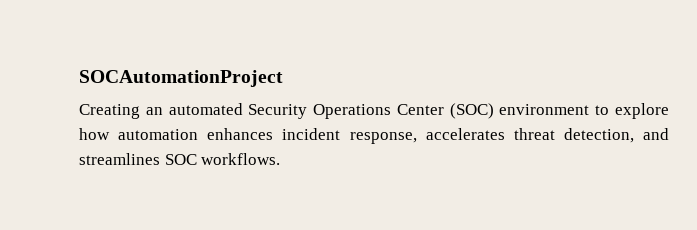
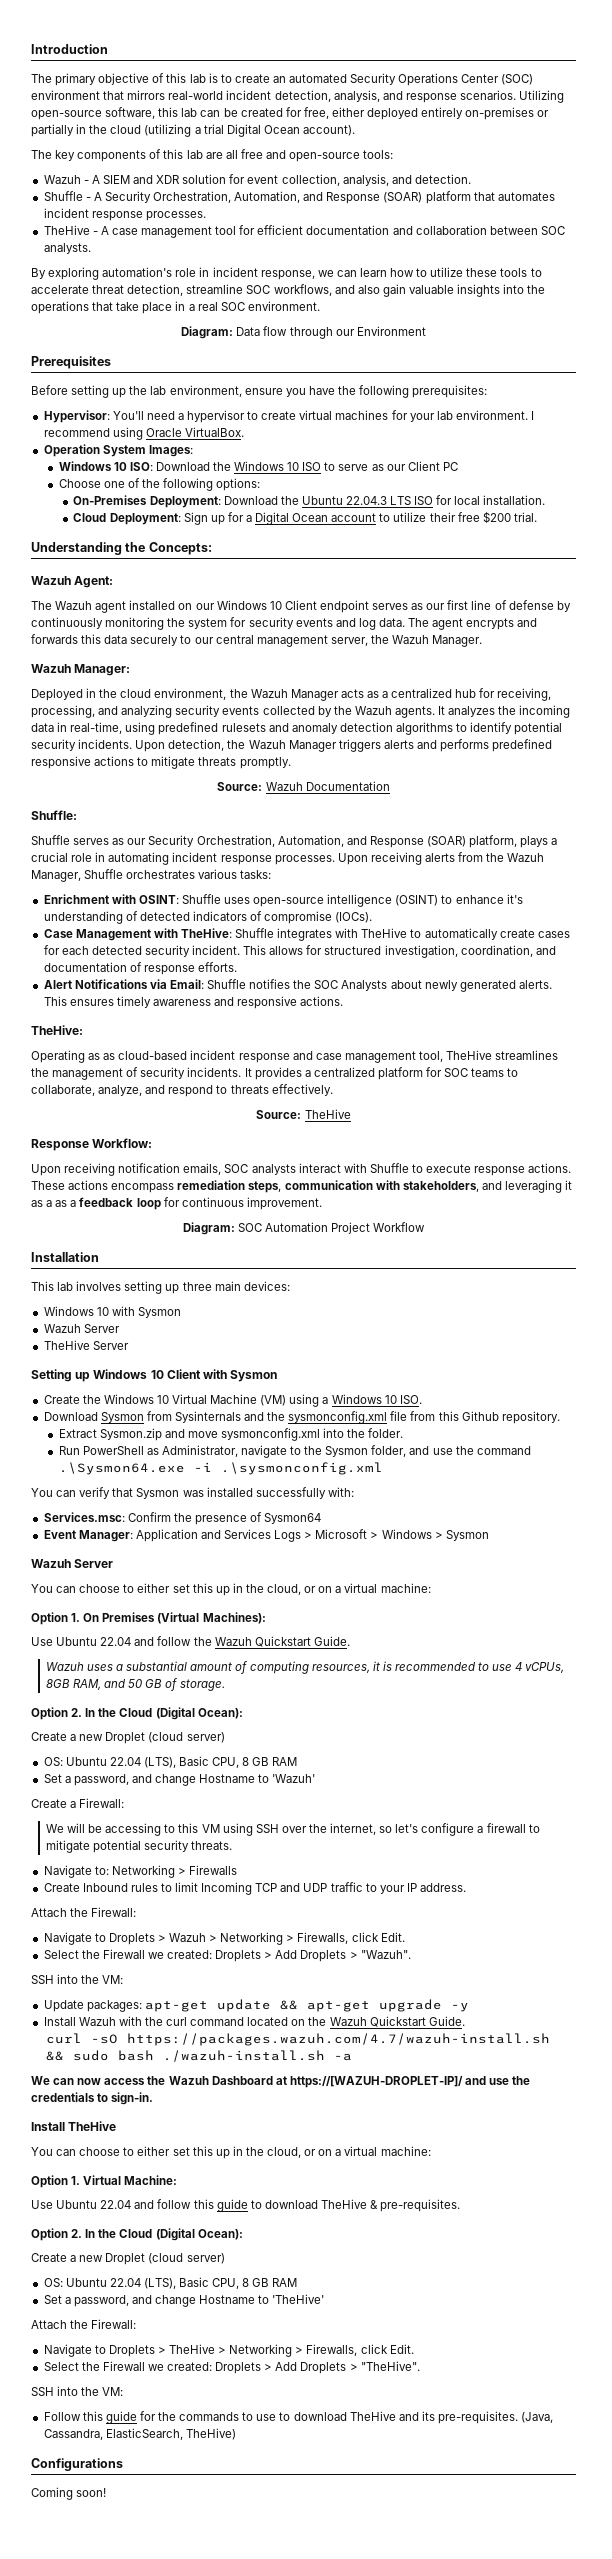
[79,70,283,87] [79,104,140,119] SOCAutomationProject // Creating -> [31,44,108,54] [31,73,270,86] Introduction // The primary objective of this lab is to create
[595,103,669,119] [79,128,669,144] [79,153,281,165] to explore how automation enhances incident response, accelerates threat detection, and streamlines SOC workflows. -> [103,90,565,103] [31,107,550,120] [31,124,355,137] [31,149,394,162] [43,174,471,186] [43,191,555,204] [43,208,206,221] [43,225,565,238] [43,243,91,254] [31,267,542,280] [31,284,546,297] [31,301,320,314] [181,326,426,339] [31,356,111,369] [31,385,488,398] [43,410,535,423] [43,427,244,440] [43,444,193,457] [58,461,458,471] [58,478,261,491] [73,495,546,508] [73,511,537,525] [31,542,212,555] [31,576,114,588] [31,600,571,613] [31,617,538,630] [31,634,483,647] [31,664,131,676] [31,688,552,701] [31,705,571,718] [31,722,563,735] [31,739,553,752] [31,756,291,769] [217,781,390,791] [31,810,77,820] [31,835,558,848] [31,852,545,865] [31,869,272,882] [43,894,523,907] [43,911,373,924] [43,928,570,941] [43,945,556,958] [43,962,237,975] [43,979,552,992] [43,996,344,1009] [31,1025,83,1035] [31,1050,559,1063] [31,1067,519,1080] [31,1084,333,1097] [256,1109,351,1119] [31,1138,153,1151] [31,1163,572,1176] [31,1180,573,1193] [31,1197,322,1210] [182,1222,426,1235] [31,1252,99,1262] [31,1281,290,1294] [43,1306,181,1318] [43,1324,120,1333] [43,1340,129,1350] [31,1369,278,1382] [43,1394,422,1407] [43,1411,560,1424] [58,1428,404,1441] [58,1445,531,1458] [58,1462,383,1475] [31,1487,354,1499] [43,1512,322,1525] [43,1529,489,1542] [31,1559,114,1568] [31,1583,431,1596] [31,1612,266,1625] [31,1636,350,1647] [45,1661,565,1674] [45,1678,225,1691] [31,1707,243,1720] [31,1732,225,1744] [43,1756,298,1768] [43,1774,316,1786] [31,1798,125,1808] [45,1823,540,1836] [45,1840,233,1853] [43,1865,238,1878] [43,1882,467,1895] [31,1907,137,1917] [43,1932,405,1945] [43,1949,411,1962] [31,1974,124,1984] [43,1999,469,2012] [43,2016,465,2027] [45,2033,550,2046] [45,2050,352,2062] [31,2076,531,2088] [31,2092,154,2105] [31,2121,117,2131] [31,2146,431,2159] [31,2175,178,2188] [31,2199,461,2212] [31,2228,243,2241] [31,2253,225,2265] [43,2277,298,2289] [43,2294,325,2307] [31,2319,137,2329] [43,2344,414,2357] [43,2361,420,2374] [31,2386,124,2396] [43,2411,554,2424] [43,2428,236,2440] [31,2458,123,2471] [31,2487,107,2500] that mirrors real-world incident detection, analysis, and response scenarios. Utilizing open-source software, this lab can be created for free, either deployed entirely on-premises or partially in the cloud (utilizing a trial Digital Ocean account). // The key components of this lab are all free and open-source tools: // Wazuh - A SIEM and XDR solution for event collection, analysis, and detection. // Shuffle - A Security Orchestration, Automation, and Response (SOAR) platform that automates incident response processes. // TheHive - A case management tool for efficient documentation and collaboration between SOC analysts. // By exploring automation's role in incident response, we can learn how to utilize these tools to accelerate threat detection, streamline SOC workflows, and also gain valuable insights into the operations that take place in a real SOC environment. // Diagram: Data flow through our Environment // Prerequisites // Before setting up the lab environment, ensure you have the following prerequisites: // Hypervisor: You'll need a hypervisor to create virtual machines for your lab environment. I recommend using Oracle VirtualBox. // Operation System Images: // Windows 10 ISO: Download the Windows 10 ISO to serve as our Client PC // Choose one of the following options: // On-Premises Deployment: Download the Ubuntu 22.04.3 LTS ISO for local installation. // Cloud Deployment: Sign up for a Digital Ocean account to utilize their free $200 trial. // Understanding the Concepts: // Wazuh Agent: // The Wazuh agent installed on our Windows 10 Client endpoint serves as our first line of defense by continuously monitoring the system for security events and log data. The agent encrypts and forwards this data securely to our central management server, the Wazuh Manager. // Wazuh Manager: // Deployed in the cloud environment, the Wazuh Manager acts as a centralized hub for receiving, processing, and analyzing security events collected by the Wazuh agents. It analyzes the incoming data in real-time, using predefined rulesets and anomaly detection algorithms to identify potential security incidents. Upon detection, the Wazuh Manager triggers alerts and performs predefined responsive actions to mitigate threats promptly. // Source: Wazuh Documentation // Shuffle: // Shuffle serves as our Security Orchestration, Automation, and Response (SOAR) platform, plays a crucial role in automating incident response processes. Upon receiving alerts from the Wazuh Manager, Shuffle orchestrates various tasks: // Enrichment with OSINT: Shuffle uses open-source intelligence (OSINT) to enhance it's understanding of detected indicators of compromise (IOCs). // Case Management with TheHive: Shuffle integrates with TheHive to automatically create cases for each detected security incident. This allows for structured investigation, coordination, and documentation of response efforts. // Alert Notifications via Email: Shuffle notifies the SOC Analysts about newly generated alerts. This ensures timely awareness and responsive actions. // TheHive: // Operating as as cloud-based incident response and case management tool, TheHive streamlines the management of security incidents. It provides a centralized platform for SOC teams to collaborate, analyze, and respond to threats effectively. // Source: TheHive // Response Workflow: // Upon receiving notification emails, SOC analysts interact with Shuffle to execute response actions. These actions encompass remediation steps, communication with stakeholders, and leveraging it as a as a feedback loop for continuous improvement. // Diagram: SOC Automation Project Workflow // Installation // This lab involves setting up three main devices: // Windows 10 with Sysmon // Wazuh Server // TheHive Server // Setting up Windows 10 Client with Sysmon // Create the Windows 10 Virtual Machine (VM) using a Windows 10 ISO. // Download Sysmon from Sysinternals and the sysmonconfig.xml file from this Github repository. // Extract Sysmon.zip and move sysmonconfig.xml into the folder. // Run PowerShell as Administrator, navigate to the Sysmon folder, and use the command .\Sysmon64.exe -i .\sysmonconfig.xml // You can verify that Sysmon was installed successfully with: // Services.msc: Confirm the presence of Sysmon64 // Event Manager: Application and Services Logs > Microsoft > Windows > Sysmon // Wazuh Server // You can choose to either set this up in the cloud, or on a virtual machine: // Option 1. On Premises (Virtual Machines): // Use Ubuntu 22.04 and follow the Wazuh Quickstart Guide. // Wazuh uses a substantial amount of computing resources, it is recommended to use 4 vCPUs, 8GB RAM, and 50 GB of storage. // Option 2. In the Cloud (Digital Ocean): // Create a new Droplet (cloud server) // OS: Ubuntu 22.04 (LTS), Basic CPU, 8 GB RAM // Set a password, and change Hostname to 'Wazuh' // Create a Firewall: // We will be accessing to this VM using SSH over the internet, so let's configure a firewall to mitigate potential security threats. // Navigate to: Networking > Firewalls // Create Inbound rules to limit Incoming TCP and UDP traffic to your IP address. // Attach the Firewall: // Navigate to Droplets > Wazuh > Networking > Firewalls, click Edit. // Select the Firewall we created: Droplets > Add Droplets > "Wazuh". // SSH into the VM: // Update packages: apt-get update && apt-get upgrade -y // Install Wazuh with the curl command located on the Wazuh Quickstart Guide. // curl -sO https://packages.wazuh.com/4.7/wazuh-install.sh && sudo bash ./wazuh-install.sh -a // We can now access the Wazuh Dashboard at https://[WAZUH-DROPLET-IP]/ and use the credentials to sign-in. // Install TheHive // You can choose to either set this up in the cloud, or on a virtual machine: // Option 1. Virtual Machine: // Use Ubuntu 22.04 and follow this guide to download TheHive & pre-requisites. // Option 2. In the Cloud (Digital Ocean): // Create a new Droplet (cloud server) // OS: Ubuntu 22.04 (LTS), Basic CPU, 8 GB RAM // Set a password, and change Hostname to 'TheHive' // Attach the Firewall: // Navigate to Droplets > TheHive > Networking > Firewalls, click Edit. // Select the Firewall we created: Droplets > Add Droplets > "TheHive". // SSH into the VM: // Follow this guide for the commands to use to download TheHive and its pre-requisites. (Java, Cassandra, ElasticSearch, TheHive) // Configurations // Coming soon!

